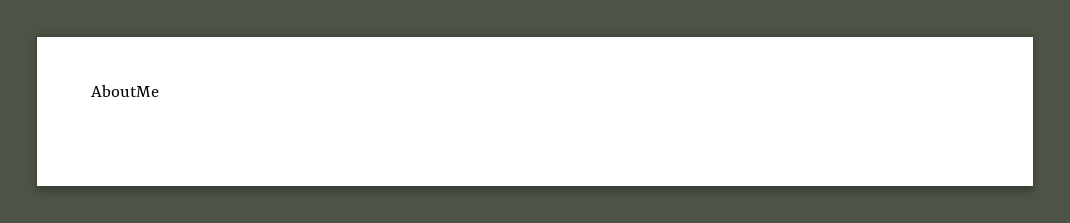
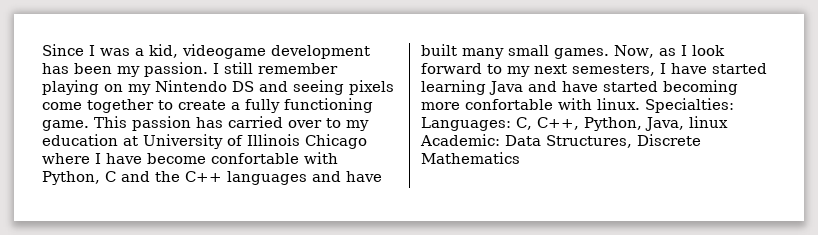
[91,85,159,97] AboutMe -> [42,44,370,59] [42,62,338,77] [42,80,394,95] [42,98,373,113] [42,116,369,131] [42,134,367,149] [42,152,338,164] [42,171,382,185] [421,44,725,59] [421,63,767,77] [421,80,738,95] [421,98,734,113] [421,116,728,131] [420,134,701,148] [421,152,520,164] Since I was a kid, videogame development has been my passion. I still remember playing on my Nintendo DS and seeing pixels come together to create a fully functioning game. This passion has carried over to my education at University of Illinois Chicago where I have become confortable with Python, C and the C++ languages and have built many small games. Now, as I look forward to my next semesters, I have started learning Java and have started becoming more confortable with linux. Specialties: Languages: C, C++, Python, Java, linux Academic: Data Structures, Discrete Mathematics

